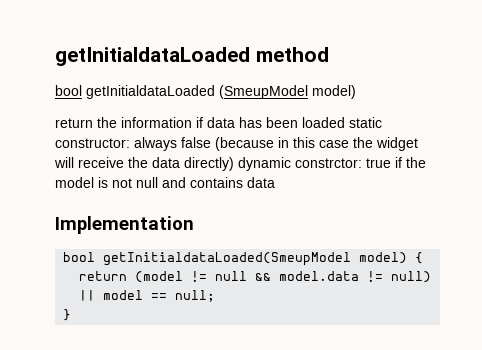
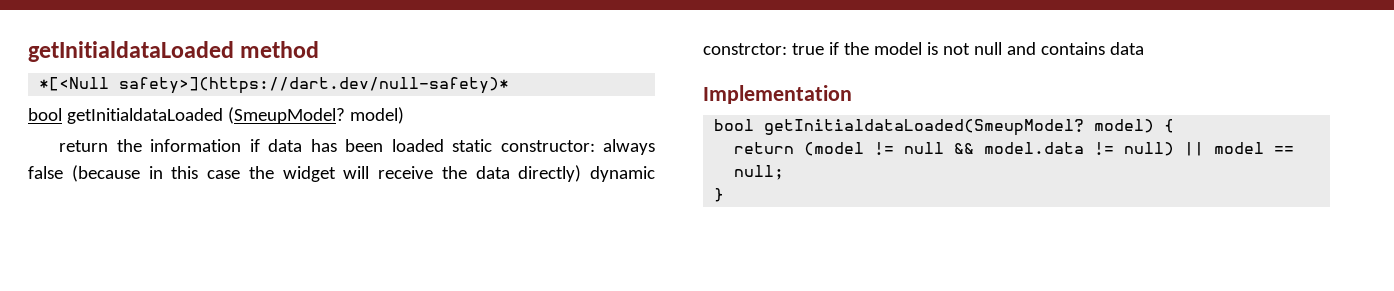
(329, 54) none -> [39,77,510,94] // *[<Null safety>](https://dart.dev/null-safety)*
[219,85,308,99] (SmeupModel -> [227,107,345,124] (SmeupModel?
[103,252,352,266] getInitialdataLoaded(SmeupModel -> [764,119,1085,136] getInitialdataLoaded(SmeupModel?

